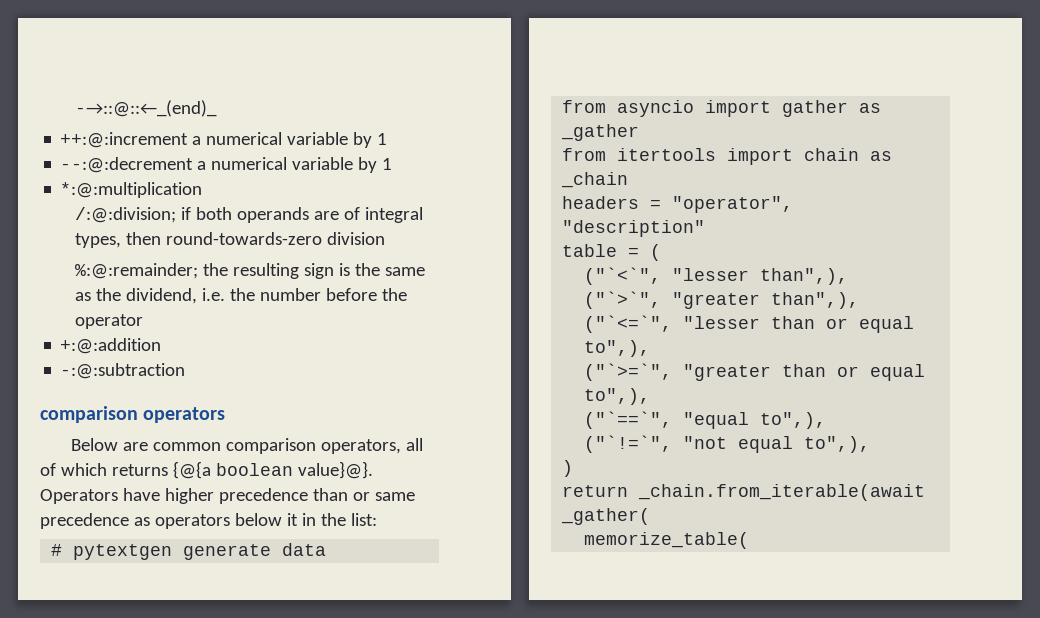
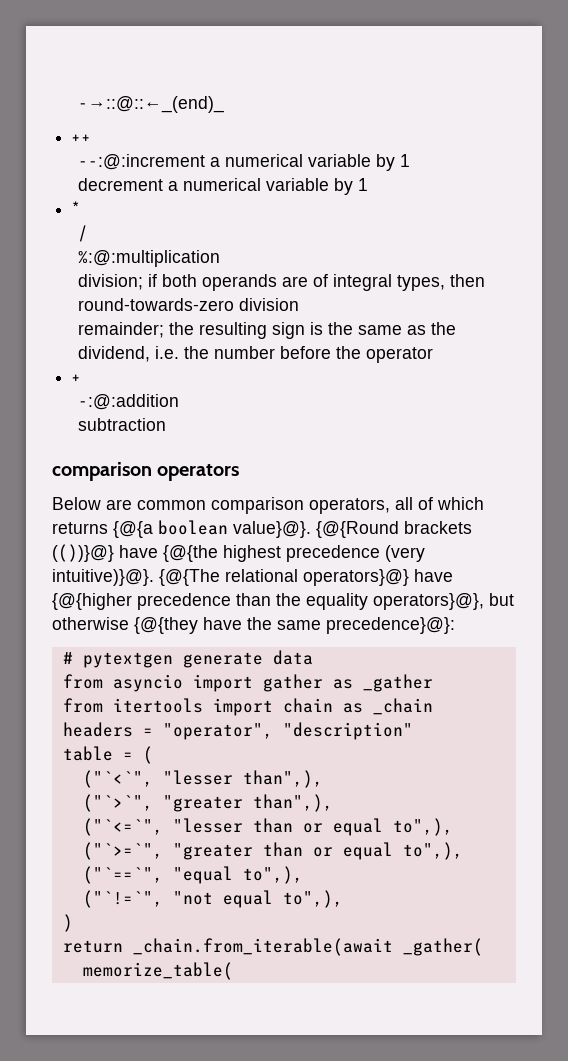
[60,132,388,148] [60,157,393,173] [60,182,203,198] [75,207,177,223] ++:@:increment a numerical variable by 1 // --:@:decrement a numerical variable by 1 // *:@:multiplication // /:@:division; -> [71,134,92,143] [78,154,411,171] [78,178,369,195] [71,201,82,215] [78,225,89,242] [78,250,221,267] [78,274,144,290] ++ // --:@:increment a numerical variable by 1 // decrement a numerical variable by 1 // * // / // %:@:multiplication // division;
[75,263,199,279] %:@:remainder; -> [78,322,165,338] remainder;
[60,338,162,354] [60,363,186,379] +:@:addition // -:@:subtraction -> [71,374,82,383] [78,394,180,410] [78,418,167,431] + // -:@:addition // subtraction
[40,488,415,504] [40,513,377,529] Operators have higher precedence than or same precedence as operators below it in the list: -> [316,521,472,538] [52,544,425,562] [52,569,453,586] [52,593,514,610] [52,617,455,634] {@{Round brackets (())}@} have {@{the highest precedence (very intuitive)}@}. {@{The relational operators}@} have {@{higher precedence than the equality operators}@}, but otherwise {@{they have the same precedence}@}:

